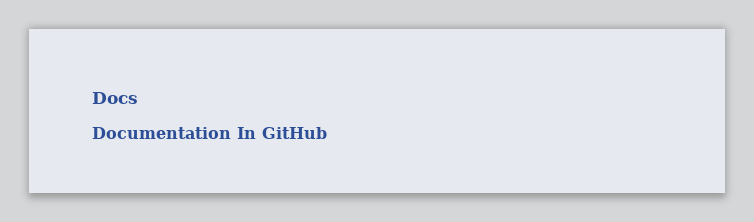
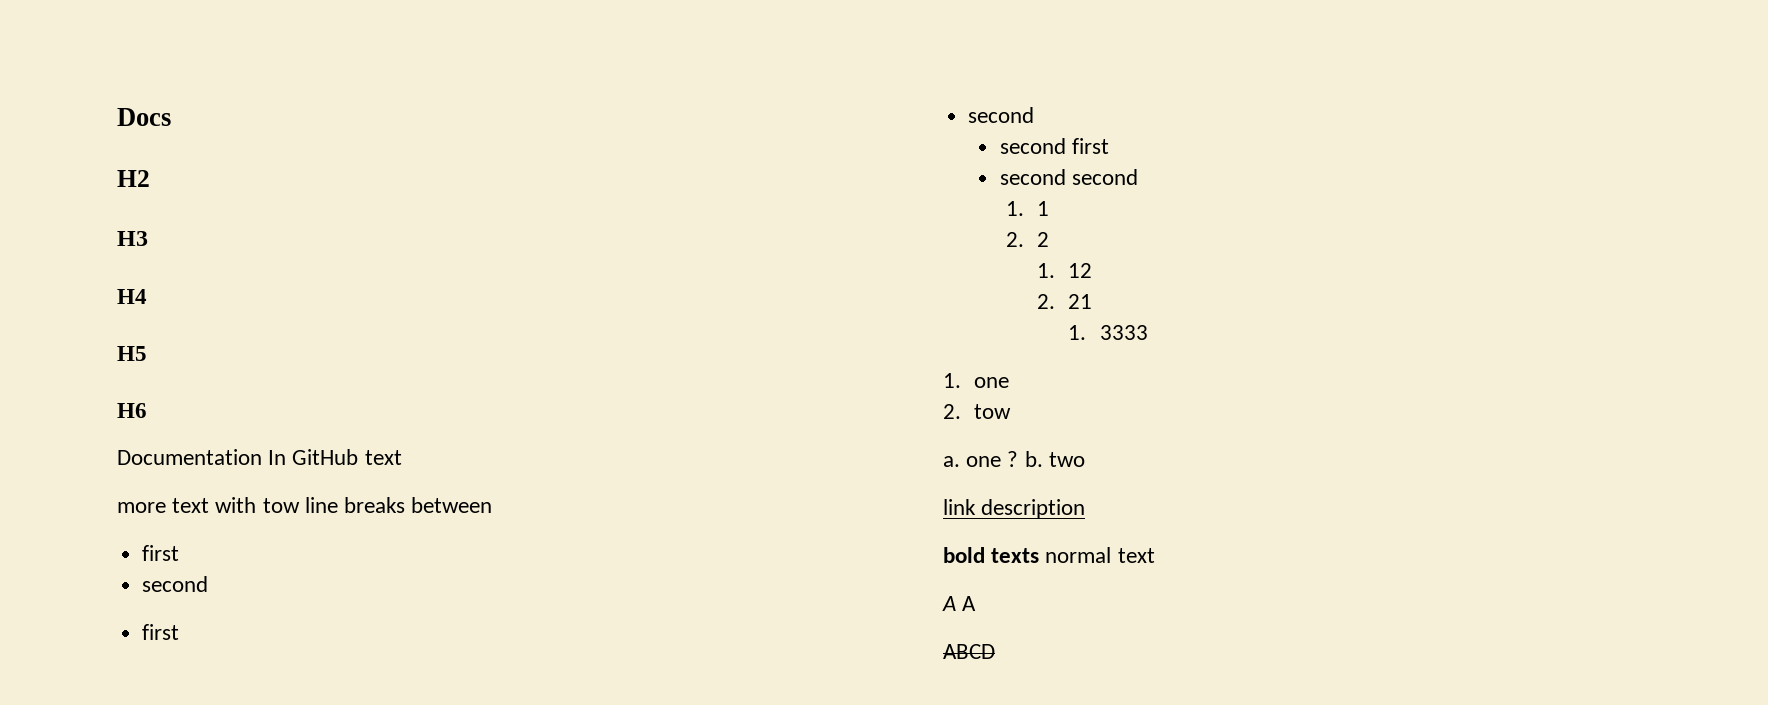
[92,127,327,139] Documentation In GitHub -> [117,170,150,187] [117,231,148,246] [117,289,147,304] [117,346,147,361] [117,403,147,418] [117,449,402,465] [117,497,493,513] [142,545,180,561] [142,576,209,592] [142,624,180,640] [968,107,1035,123] [999,138,1109,154] [999,169,1138,185] [1005,201,1050,216] [1005,232,1050,247] [1037,263,1093,278] [1037,294,1093,309] [1068,325,1148,340] [943,373,1010,388] [943,404,1012,419] [943,451,1085,467] [943,499,1086,519] [943,547,1155,563] [942,596,977,611] [943,644,995,659] H2 // H3 // H4 // H5 // H6 // Documentation In GitHub text // more text with tow line breaks between // first // second // first // second // second first // second second // 1. 1 // 2. 2 // 1. 12 // 2. 21 // 1. 3333 // 1. one // 2. tow // a. one ? b. two // link description // bold texts normal text // A A // ABCD

